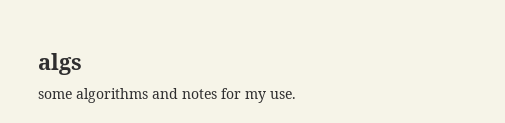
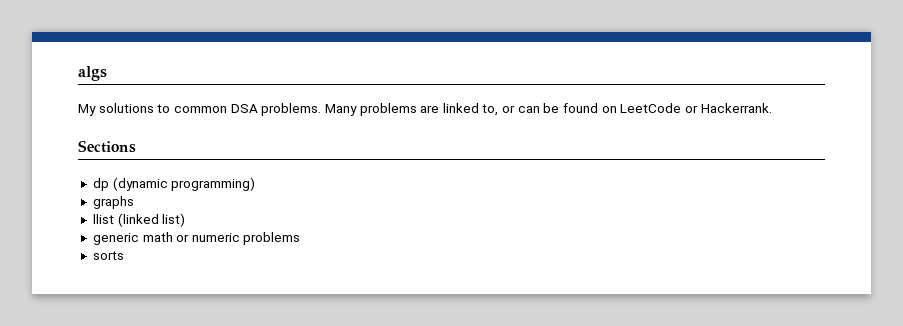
[38,88,296,103] some algorithms and notes for my use. -> [78,103,772,116] [78,140,136,153] [92,177,256,191] [92,196,134,209] [92,213,186,227] [92,232,301,245] [92,251,124,260] My solutions to common DSA problems. Many problems are linked to, or can be found on LeetCode or Hackerrank. // Sections // dp (dynamic programming) // graphs // llist (linked list) // generic math or numeric problems // sorts

